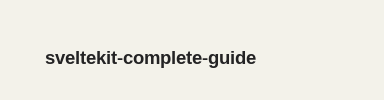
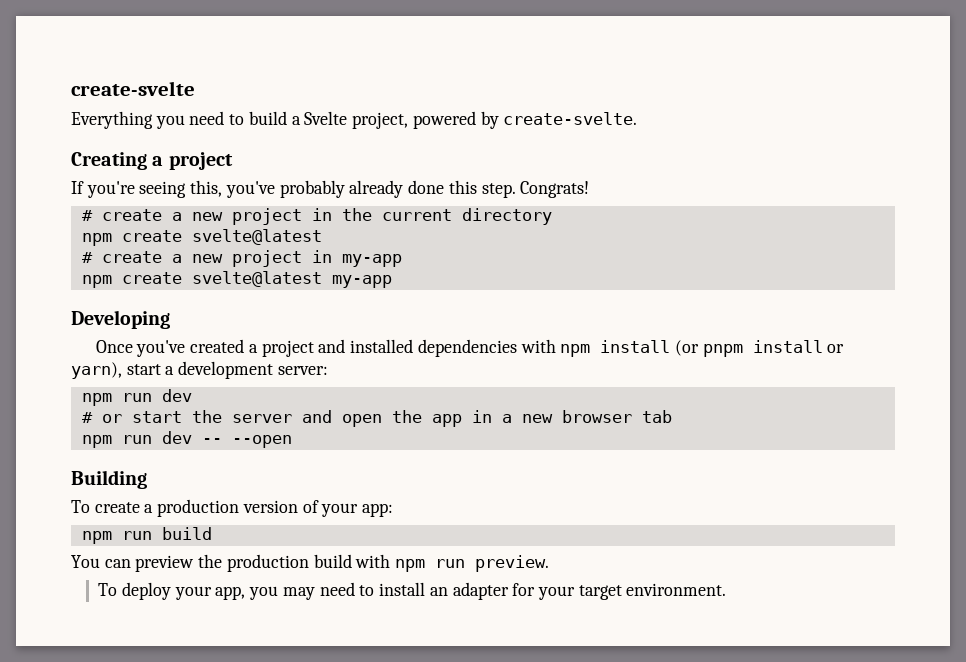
[45,51,256,68] sveltekit-complete-guide -> [71,81,195,96] [71,111,638,129] [71,152,233,170] [71,180,590,198] [81,208,552,225] [81,229,322,246] [81,250,402,267] [81,271,392,288] [71,310,170,329] [95,339,845,357] [71,361,328,379] [81,389,192,406] [81,410,672,427] [81,431,292,448] [71,470,147,489] [71,499,394,517] [81,527,212,544] [71,554,550,572] [98,582,727,600] create-svelte // Everything you need to build a Svelte project, powered by create-svelte. // Creating a project // If you're seeing this, you've probably already done this step. Congrats! // # create a new project in the current directory // npm create svelte@latest // # create a new project in my-app // npm create svelte@latest my-app // Developing // Once you've created a project and installed dependencies with npm install (or pnpm install or yarn), start a development server: // npm run dev // # or start the server and open the app in a new browser tab // npm run dev -- --open // Building // To create a production version of your app: // npm run build // You can preview the production build with npm run preview. // To deploy your app, you may need to install an adapter for your target environment.

